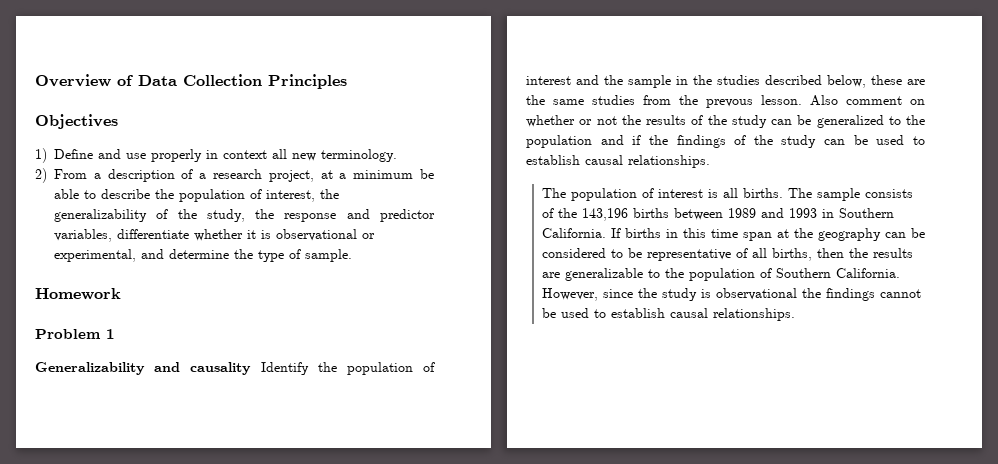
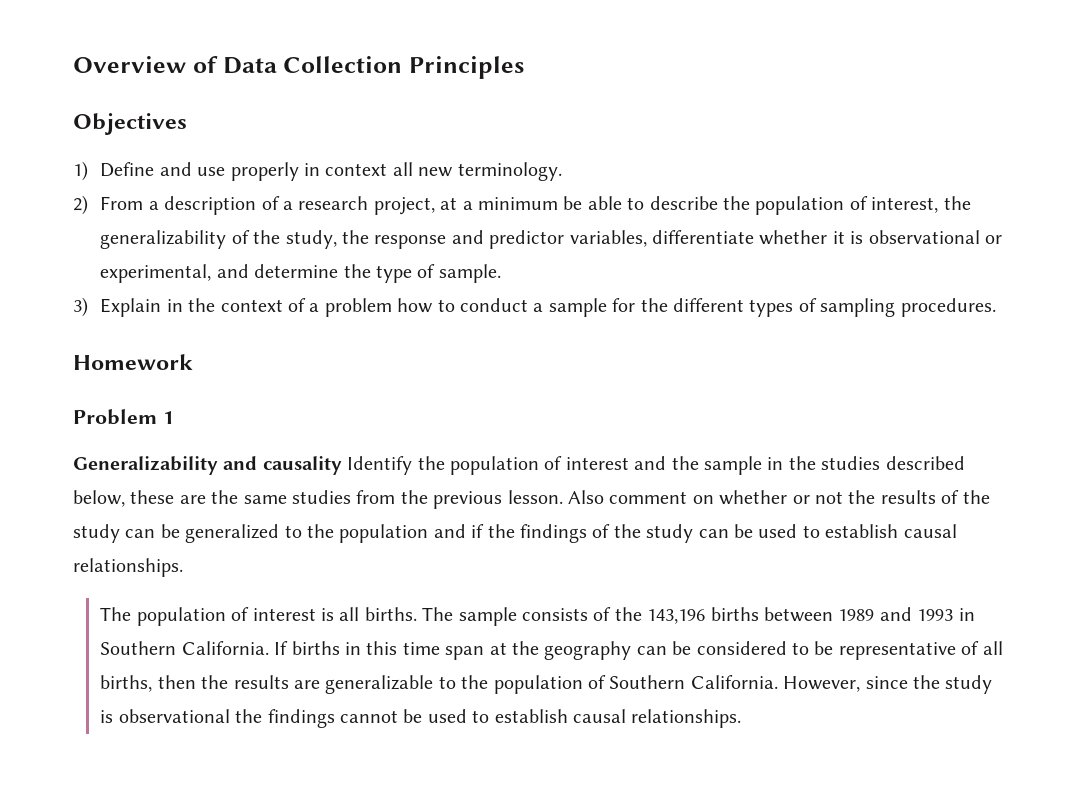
(352, 255) none -> [73,297,996,317] // 3) Explain in the context of a problem how to conduct a sample for the different types of sampling procedures.
[706,99,753,108] prevous -> [433,491,503,509] previous

